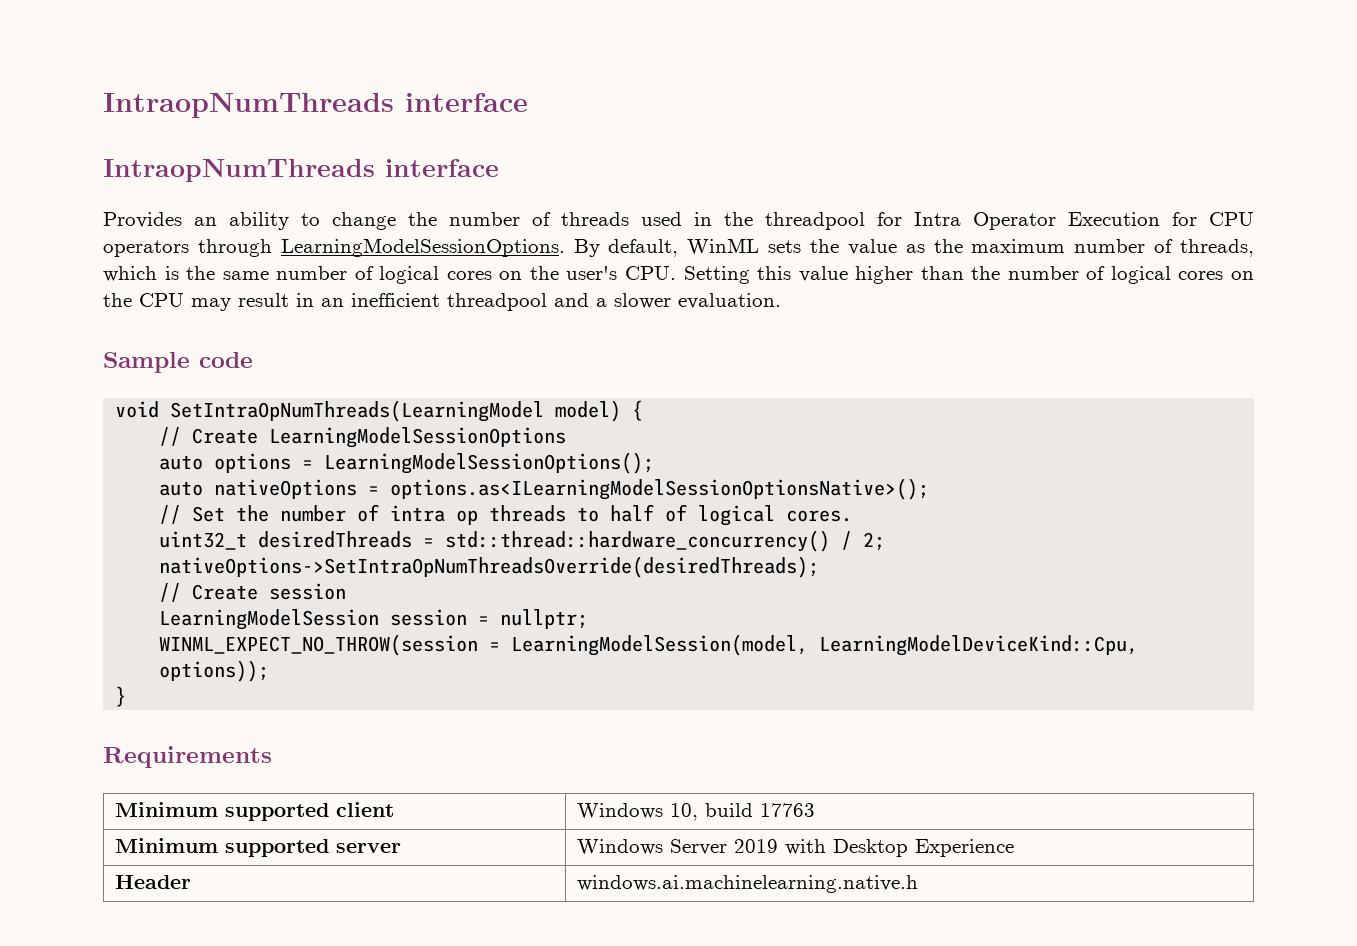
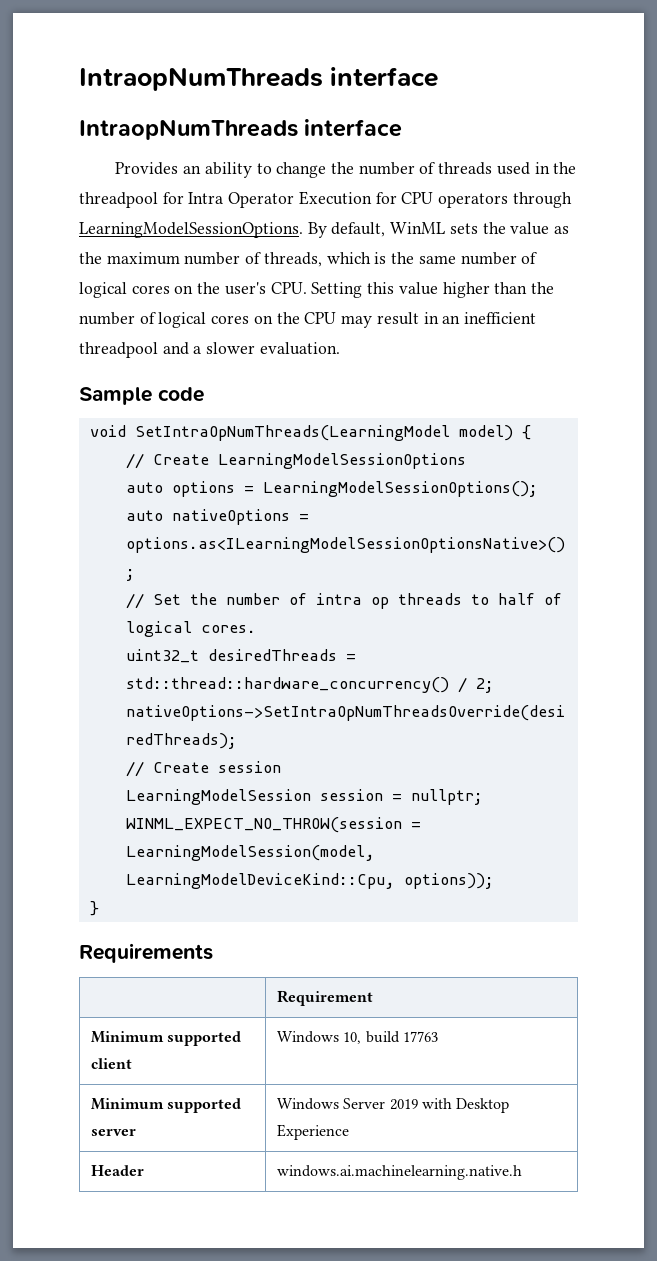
(272, 757) none -> [277,990,374,1006] // | Requirement

